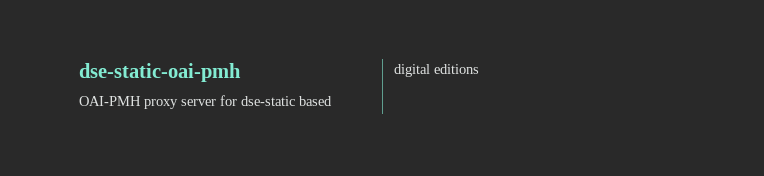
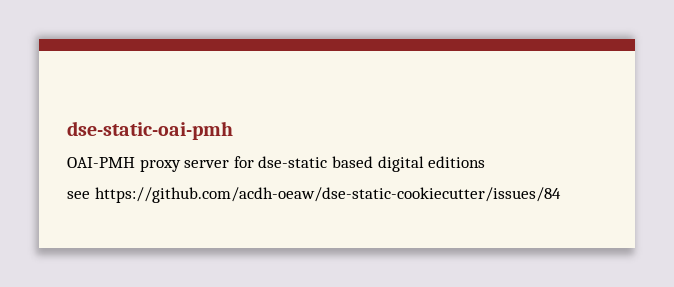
(479, 69) none -> [67,187,561,203] // see https://github.com/acdh-oeaw/dse-static-cookiecutter/issues/84

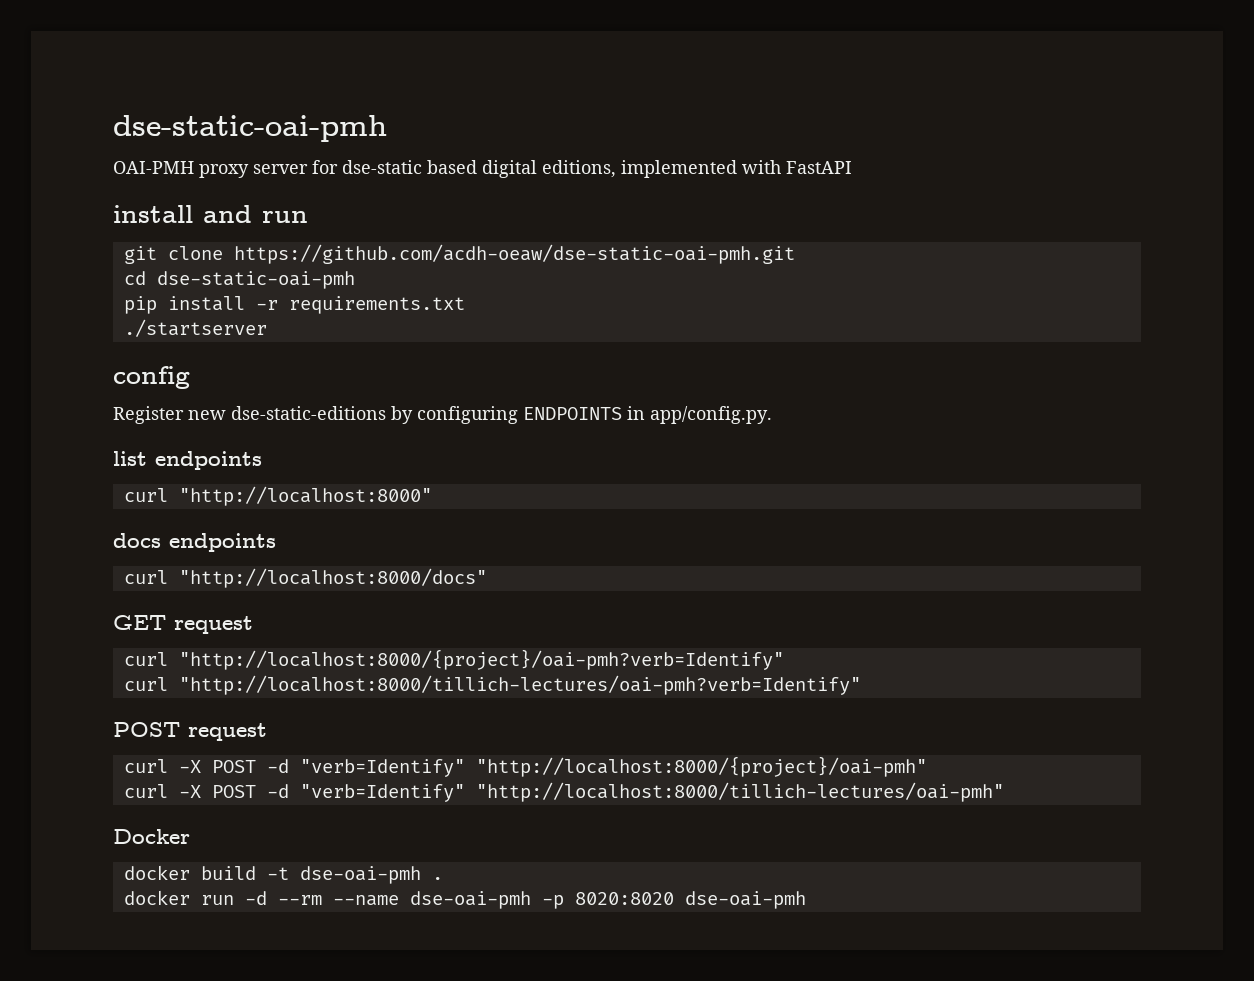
[428,156,486,168] [67,187,561,203] editions // see https://github.com/acdh-oeaw/dse-static-cookiecutter/issues/84 -> [542,160,852,178] [113,205,308,223] [123,244,795,264] [123,271,355,289] [123,296,465,314] [123,319,267,337] [113,366,190,389] [113,406,772,424] [113,451,262,470] [123,486,432,506] [113,533,276,552] [123,568,487,588] [113,615,253,634] [123,649,784,670] [123,675,861,695] [113,722,267,741] [123,756,927,777] [123,782,1004,802] [113,829,190,844] [123,865,443,884] [123,890,806,909] editions, implemented with FastAPI // install and run // git clone https://github.com/acdh-oeaw/dse-static-oai-pmh.git // cd dse-static-oai-pmh // pip install -r requirements.txt // ./startserver // config // Register new dse-static-editions by configuring ENDPOINTS in app/config.py. // list endpoints // curl "http://localhost:8000" // docs endpoints // curl "http://localhost:8000/docs" // GET request // curl "http://localhost:8000/{project}/oai-pmh?verb=Identify" // curl "http://localhost:8000/tillich-lectures/oai-pmh?verb=Identify" // POST request // curl -X POST -d "verb=Identify" "http://localhost:8000/{project}/oai-pmh" // curl -X POST -d "verb=Identify" "http://localhost:8000/tillich-lectures/oai-pmh" // Docker // docker build -t dse-oai-pmh . // docker run -d --rm --name dse-oai-pmh -p 8020:8020 dse-oai-pmh

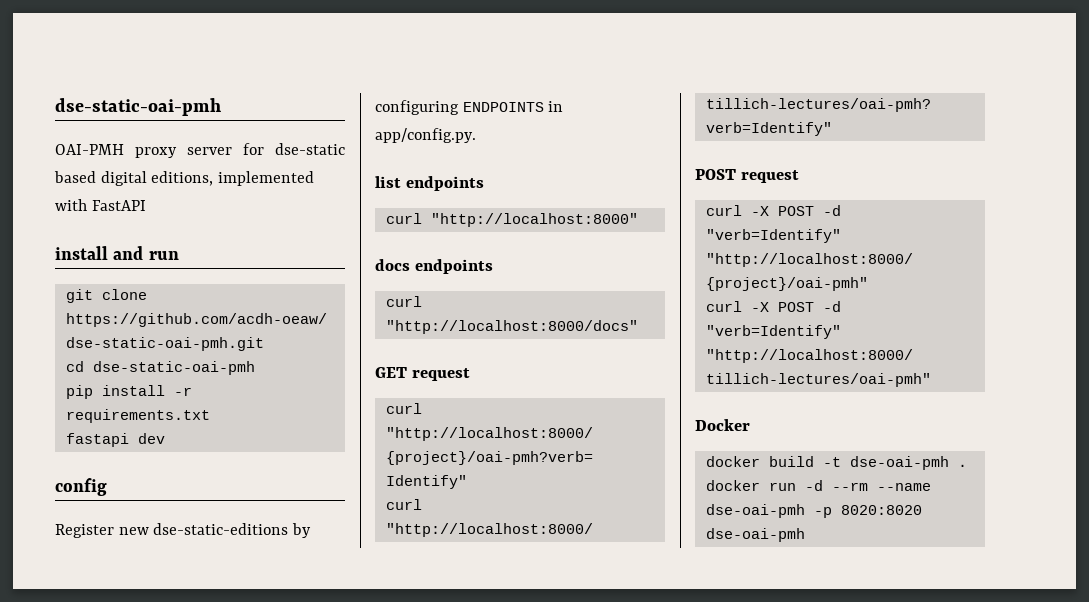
[123,319,267,337] ./startserver -> [65,433,165,447] fastapi dev

